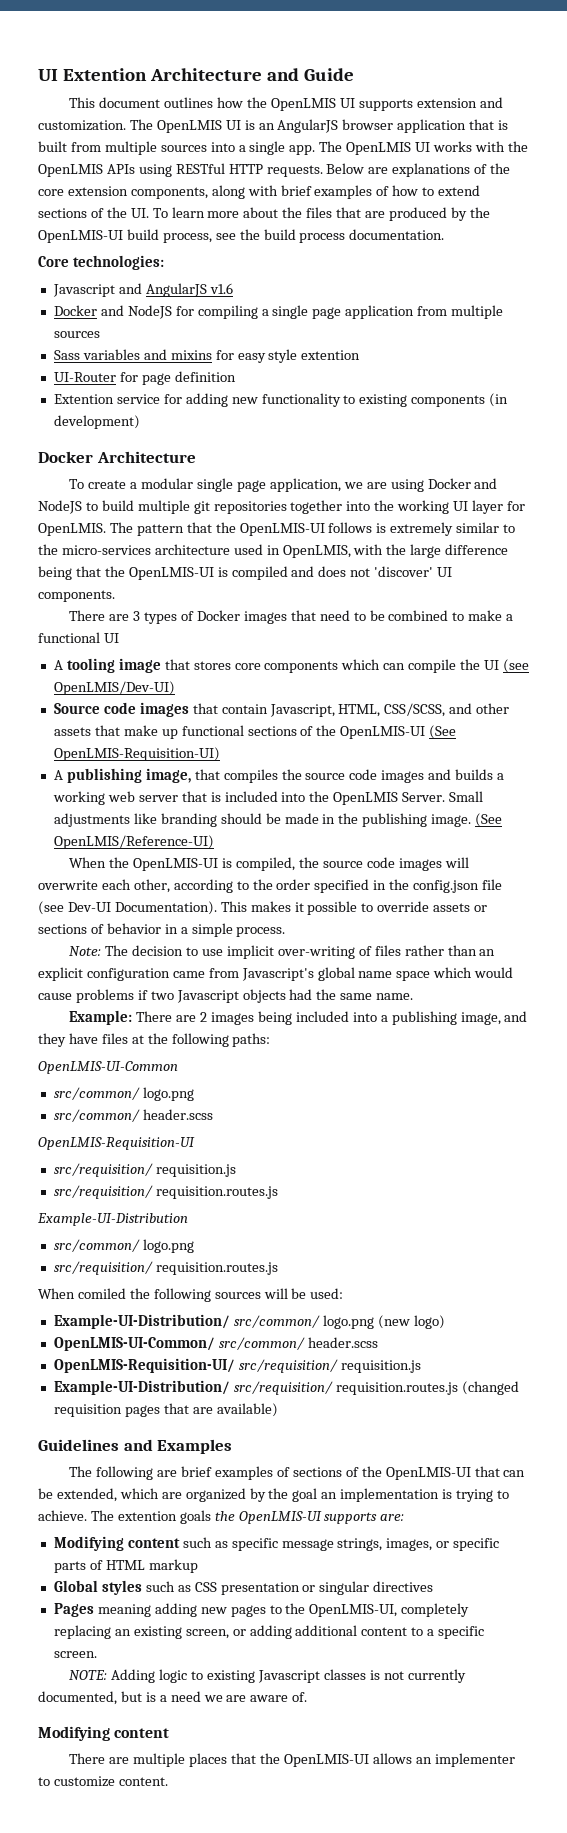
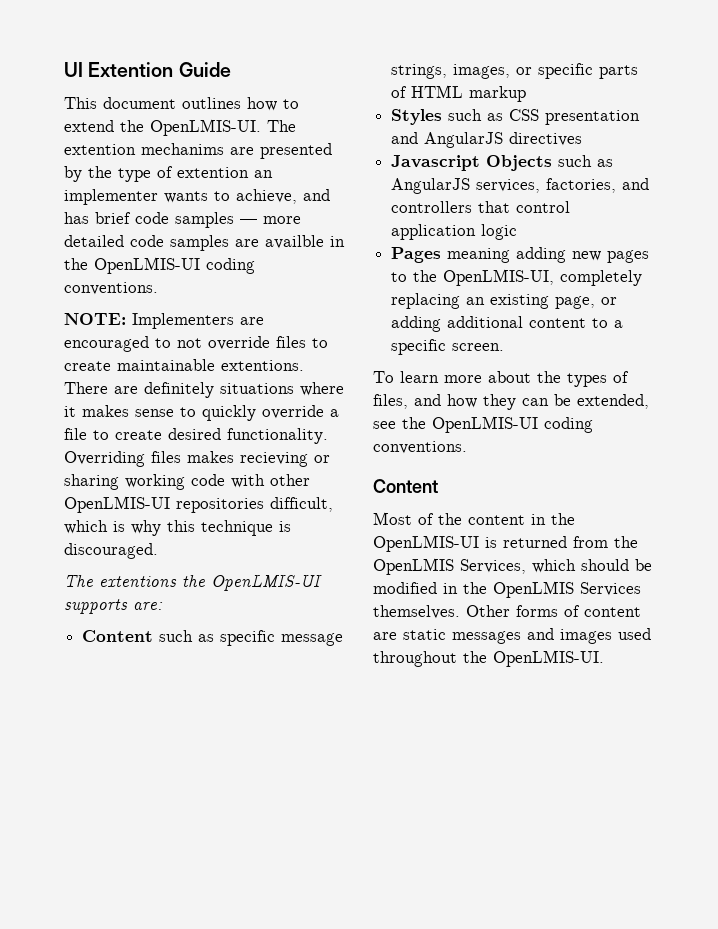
[149,68,299,81] Architecture and -> (174, 69) none
[247,97,503,111] [38,119,509,133] [38,141,528,155] [38,163,511,177] [38,185,481,199] [38,207,490,221] [38,229,445,243] [38,255,164,270] [52,283,233,297] [53,305,504,319] [53,331,100,338] [53,349,361,363] [53,371,236,385] [53,393,509,407] [53,415,140,429] [38,451,196,463] [69,478,498,492] [38,500,525,514] [38,522,516,536] [38,544,509,558] [38,566,453,580] [38,590,115,602] [69,610,514,624] [38,632,119,643] [53,658,529,673] [53,681,175,695] [53,702,510,717] [53,725,457,739] [53,747,220,761] [53,768,505,783] [52,791,484,805] [53,813,503,827] [53,835,214,849] [69,857,469,871] [38,879,503,893] [38,901,488,915] [38,923,286,937] [69,945,496,959] [38,967,514,981] [38,989,414,1003] [69,1010,528,1025] [38,1033,271,1047] [38,1061,178,1074] [53,1087,194,1101] [53,1109,213,1122] [38,1137,195,1150] [53,1163,236,1177] [53,1185,278,1199] [37,1213,188,1226] [53,1239,194,1253] [53,1261,278,1275] [38,1288,344,1302] [53,1314,445,1329] [53,1337,378,1351] [53,1358,421,1373] [53,1380,519,1395] [53,1403,278,1417] [38,1439,233,1454] [69,1466,526,1480] [38,1488,509,1502] [38,1510,211,1524] the OpenLMIS UI supports extension and customization. The OpenLMIS UI is an AngularJS browser application that is built from multiple sources into a single app. The OpenLMIS UI works with the OpenLMIS APIs using RESTful HTTP requests. Below are explanations of the core extension components, along with brief examples of how to extend sections of the UI. To learn more about the files that are produced by the OpenLMIS-UI build process, see the build process documentation. // Core technologies: // Javascript and AngularJS v1.6 // Docker and NodeJS for compiling a single page application from multiple sources // Sass variables and mixins for easy style extention // UI-Router for page definition // Extention service for adding new functionality to existing components (in development) // Docker Architecture // To create a modular single page application, we are using Docker and NodeJS to build multiple git repositories together into the working UI layer for OpenLMIS. The pattern that the OpenLMIS-UI follows is extremely similar to the micro-services architecture used in OpenLMIS, with the large difference being that the OpenLMIS-UI is compiled and does not 'discover' UI components. // There are 3 types of Docker images that need to be combined to make a functional UI // A tooling image that stores core components which can compile the UI (see OpenLMIS/Dev-UI) // Source code images that contain Javascript, HTML, CSS/SCSS, and other assets that make up functional sections of the OpenLMIS-UI (See OpenLMIS-Requisition-UI) // A publishing image, that compiles the source code images and builds a working web server that is included into the OpenLMIS Server. Small adjustments like branding should be made in the publishing image. (See OpenLMIS/Reference-UI) // When the OpenLMIS-UI is compiled, the source code images will overwrite each other, according to the order specified in the config.json file (see Dev-UI Documentation). This makes it possible to override assets or sections of behavior in a simple process. // Note: The decision to use implicit over-writing of files rather than an explicit configuration came from Javascript's global name space which would cause problems if two Javascript objects had the same name. // Example: There are 2 images being included into a publishing image, and they have files at the following paths: // OpenLMIS-UI-Common // src/common/ logo.png // src/common/ header.scss // OpenLMIS-Requisition-UI // src/requisition/ requisition.js // src/requisition/ requisition.routes.js // Example-UI-Distribution // src/common/ logo.png // src/requisition/ requisition.routes.js // When comiled the following sources will be used: // Example-UI-Distribution/ src/common/ logo.png (new logo) // OpenLMIS-UI-Common/ src/common/ header.scss // OpenLMIS-Requisition-UI/ src/requisition/ requisition.js // Example-UI-Distribution/ src/requisition/ requisition.routes.js (changed requisition pages that are available) // Guidelines and Examples // The following are brief examples of sections of the OpenLMIS-UI that can be extended, which are organized by the goal an implementation is trying to achieve. The extention goals -> [283,99,299,109] [64,119,296,136] [64,143,332,159] [64,166,273,182] [64,189,330,205] [64,212,301,228] [64,235,345,251] [64,257,255,274] [64,282,158,295] [64,313,264,329] [64,336,328,352] [64,359,304,371] [64,382,344,398] [64,405,339,421] [64,428,328,444] [64,451,330,467] [64,474,310,490] [64,496,333,513] [64,520,291,536] [64,543,158,559] [64,575,177,587] to extend the OpenLMIS-UI. The extention mechanims are presented by the type of extention an implementer wants to achieve, and has brief code samples — more detailed code samples are availble in the OpenLMIS-UI coding conventions. // NOTE: Implementers are encouraged to not override files to create maintainable extentions. There are definitely situations where it makes sense to quickly override a file to create desired functionality. Overriding files makes recieving or sharing working code with other OpenLMIS-UI repositories difficult, which is why this technique is discouraged. // The extentions
[53,1536,180,1551] Modifying content -> [82,630,154,642] Content
[53,1580,142,1595] Global styles -> [391,109,443,125] Styles
[302,1581,370,1595] or singular -> [391,132,504,148] and AngularJS
(434, 1586) none -> [391,155,614,171] [391,178,650,194] [391,201,571,213] [391,224,518,240] // Javascript Objects such as AngularJS services, factories, and controllers that control application logic
[185,1629,229,1639] screen, -> [555,296,596,309] page,
[69,1669,466,1683] [38,1691,308,1705] [38,1726,170,1741] [69,1753,515,1767] [38,1776,168,1787] NOTE: Adding logic to existing Javascript classes is not currently documented, but is a need we are aware of. // Modifying content // There are multiple places that the OpenLMIS-UI allows an implementer to customize content. -> [373,371,629,387] [373,394,649,410] [373,416,593,433] [373,441,467,454] [373,479,438,493] [373,512,575,525] [373,535,638,552] [373,558,652,575] [373,581,641,598] [373,605,641,619] [373,628,651,644] [373,650,604,667] To learn more about the types of files, and how they can be extended, see the OpenLMIS-UI coding conventions. // Content // Most of the content in the OpenLMIS-UI is returned from the OpenLMIS Services, which should be modified in the OpenLMIS Services themselves. Other forms of content are static messages and images used throughout the OpenLMIS-UI.

